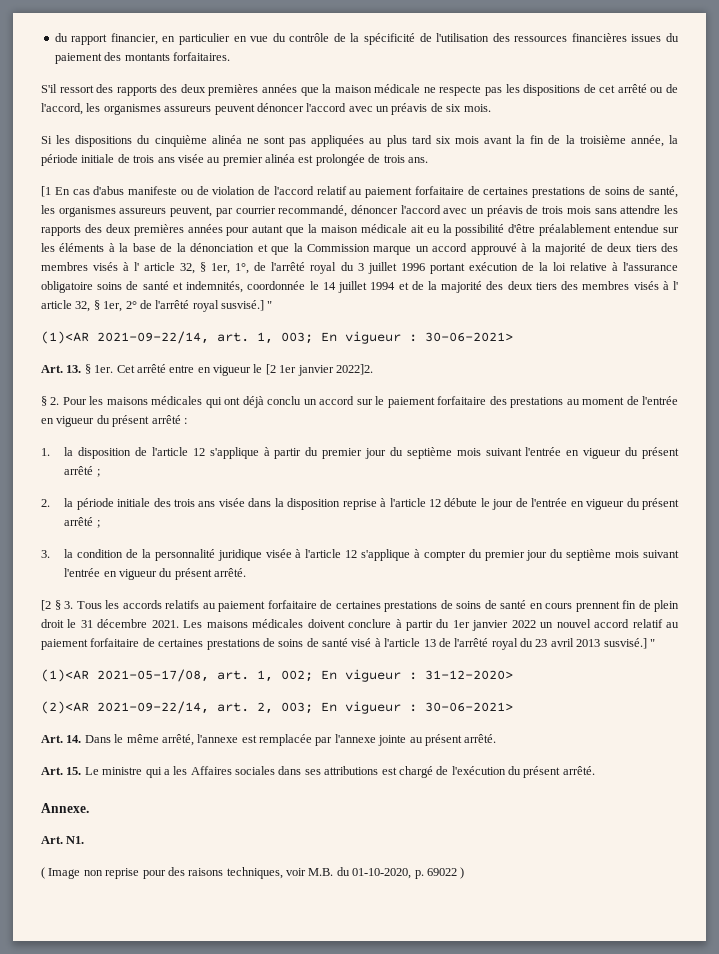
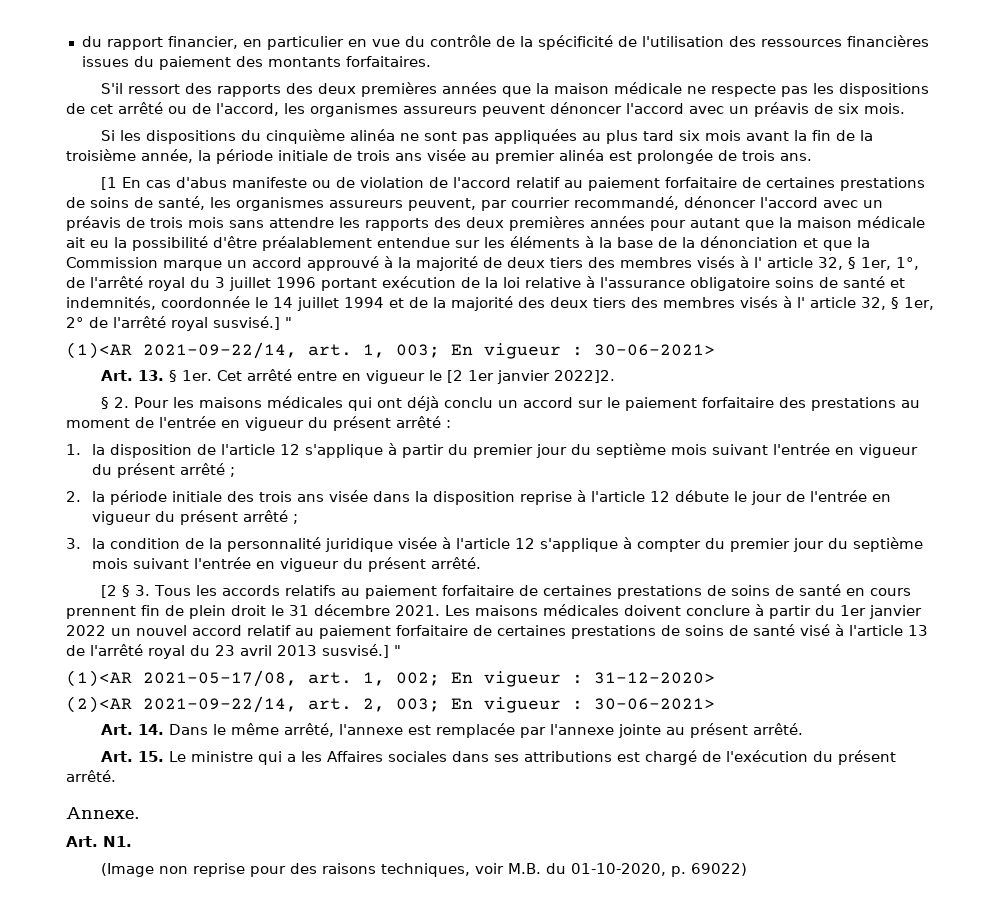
[41,867,81,879] ( Image -> [100,863,154,877] (Image
[426,867,465,879] 69022 ) -> [690,863,747,876] 69022)

